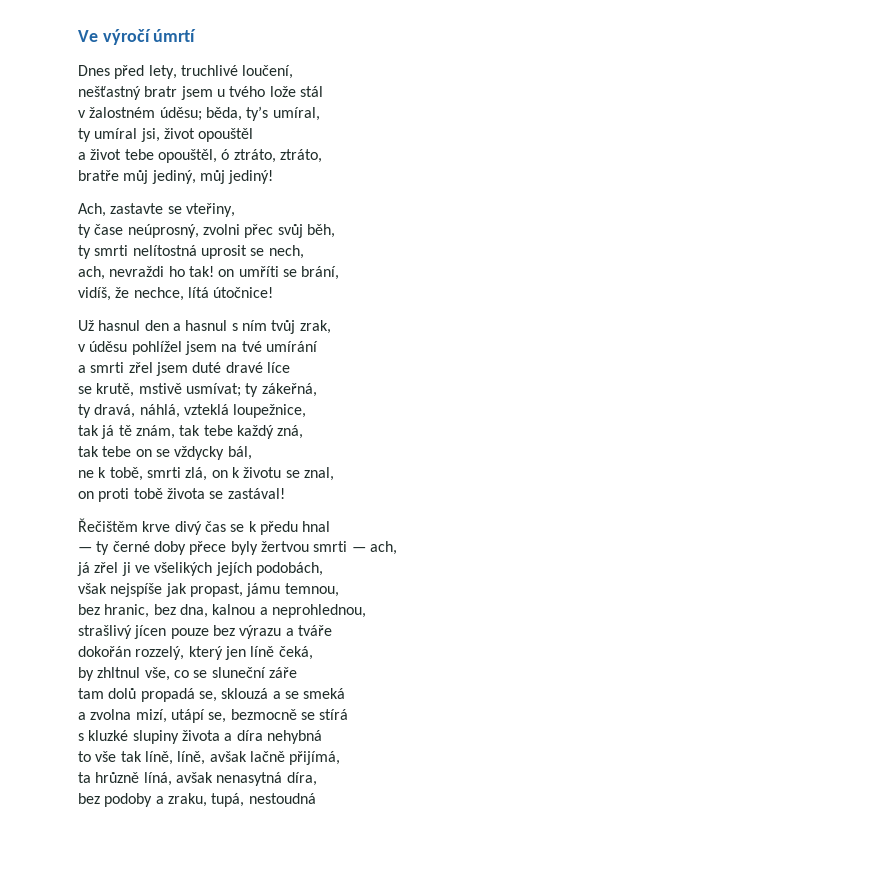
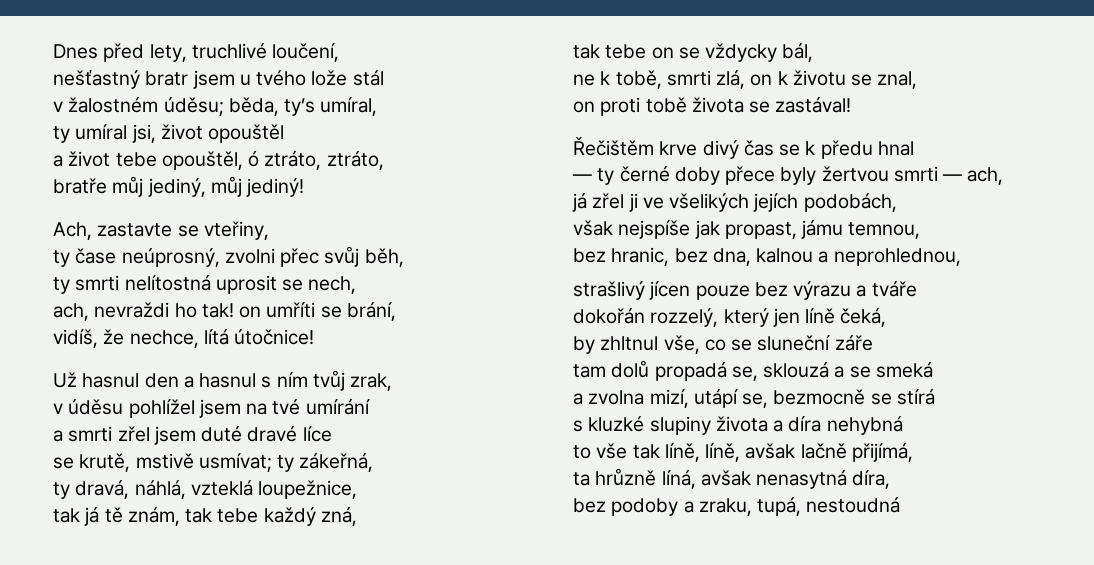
[78,29,197,45] Ve výročí úmrtí // -> (53, 51) none

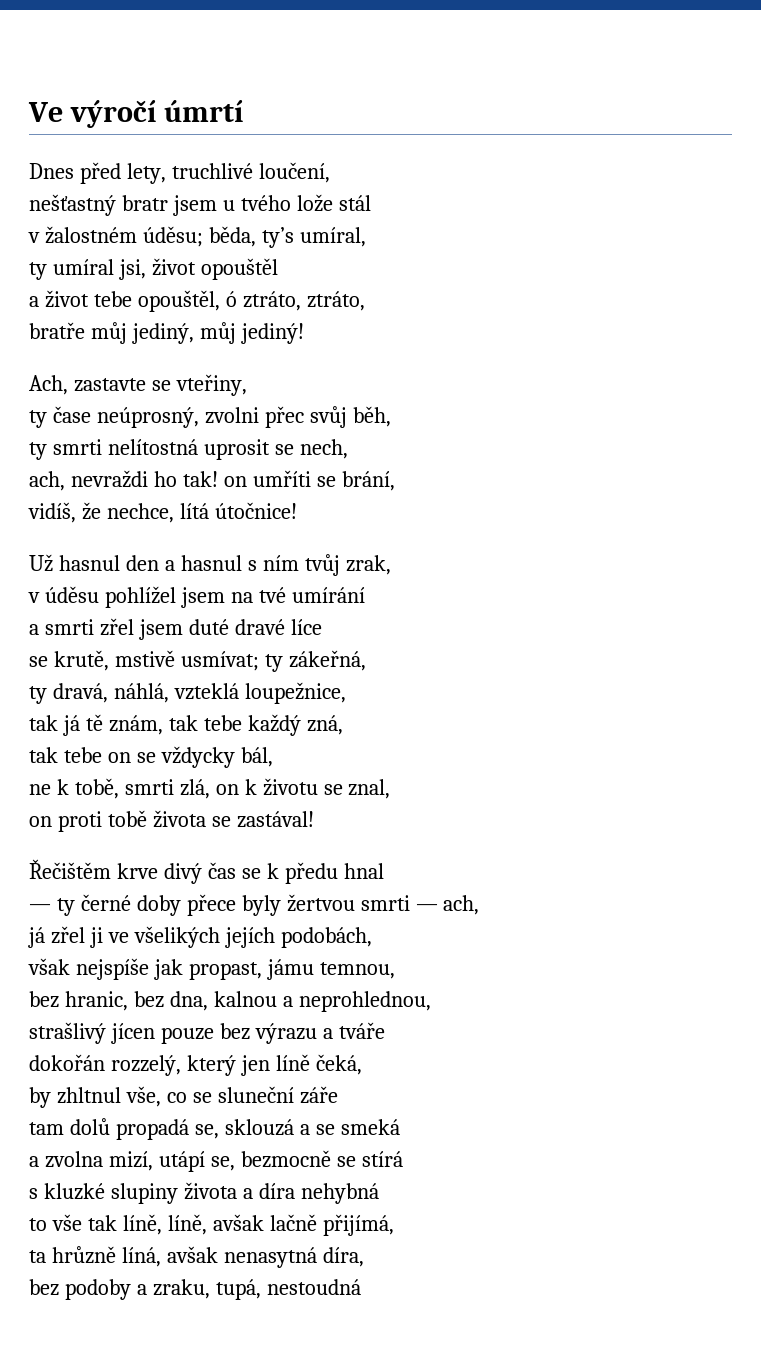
(53, 51) none -> [28,100,244,128] Ve výročí úmrtí //

